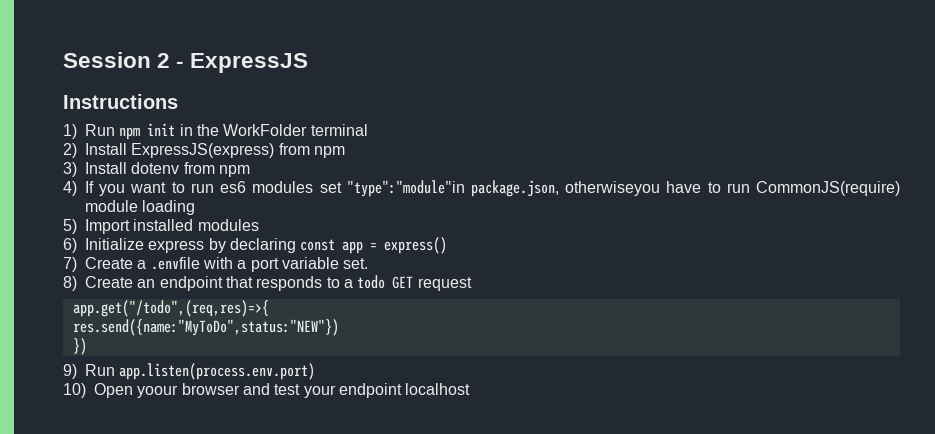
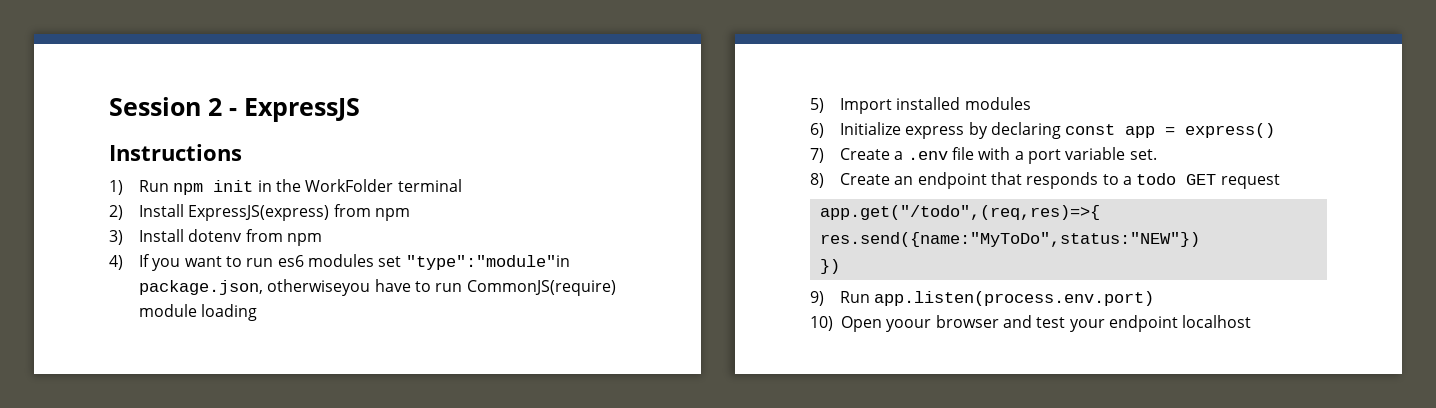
[150,257,200,270] .envfile -> [907,147,975,160] .env file

